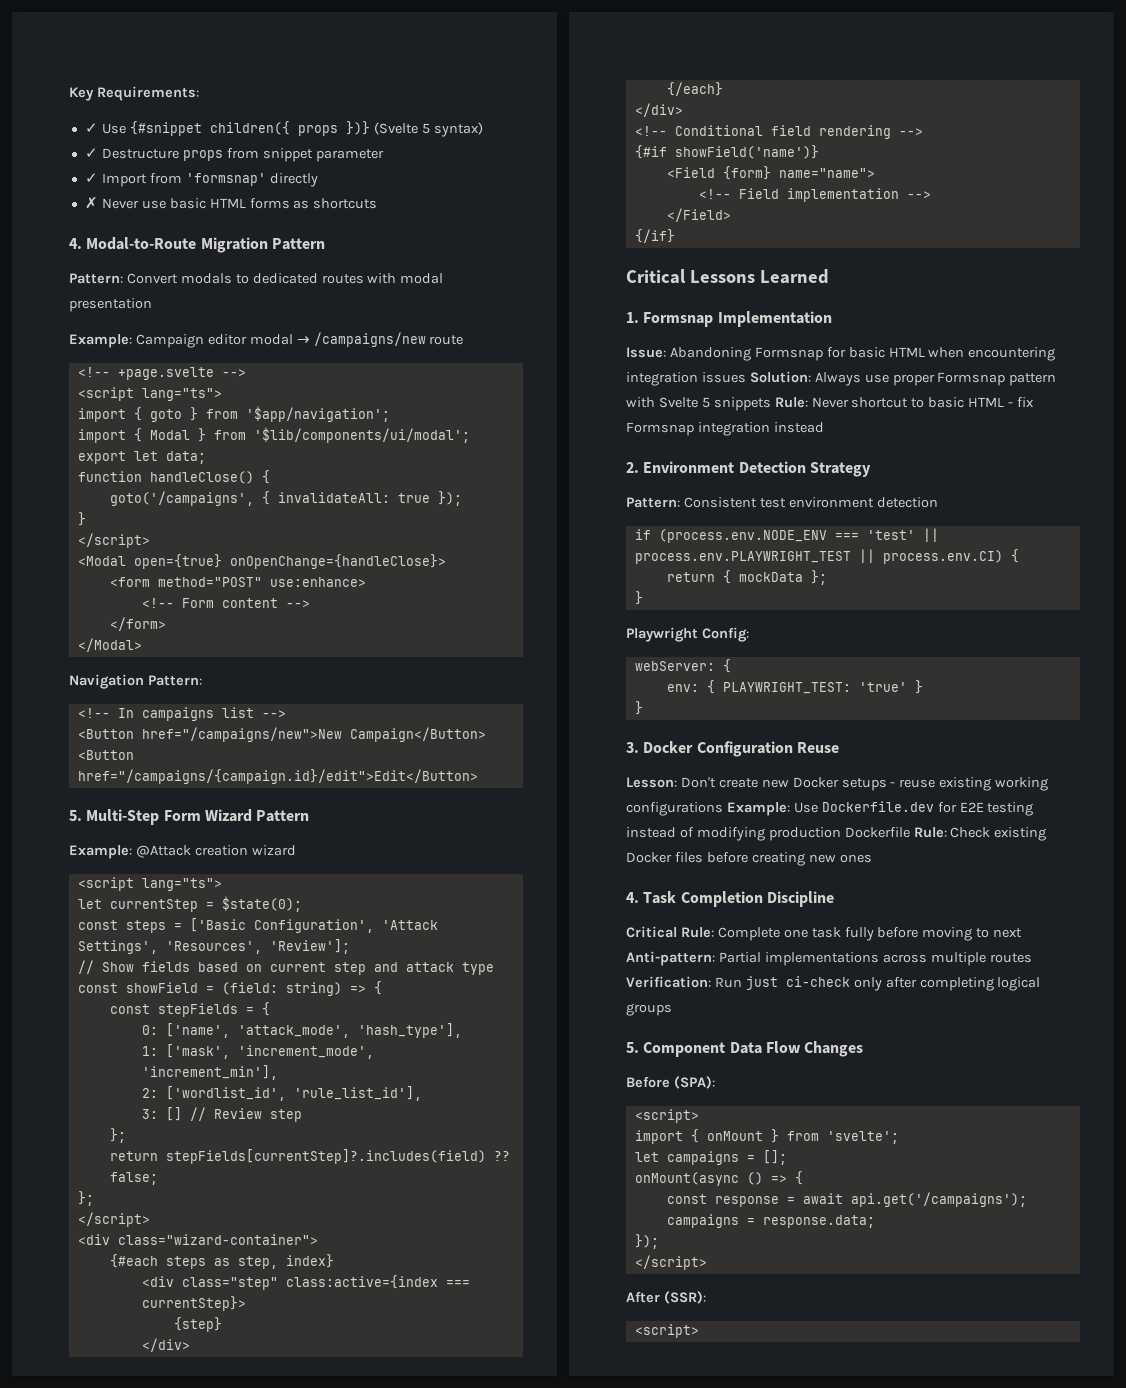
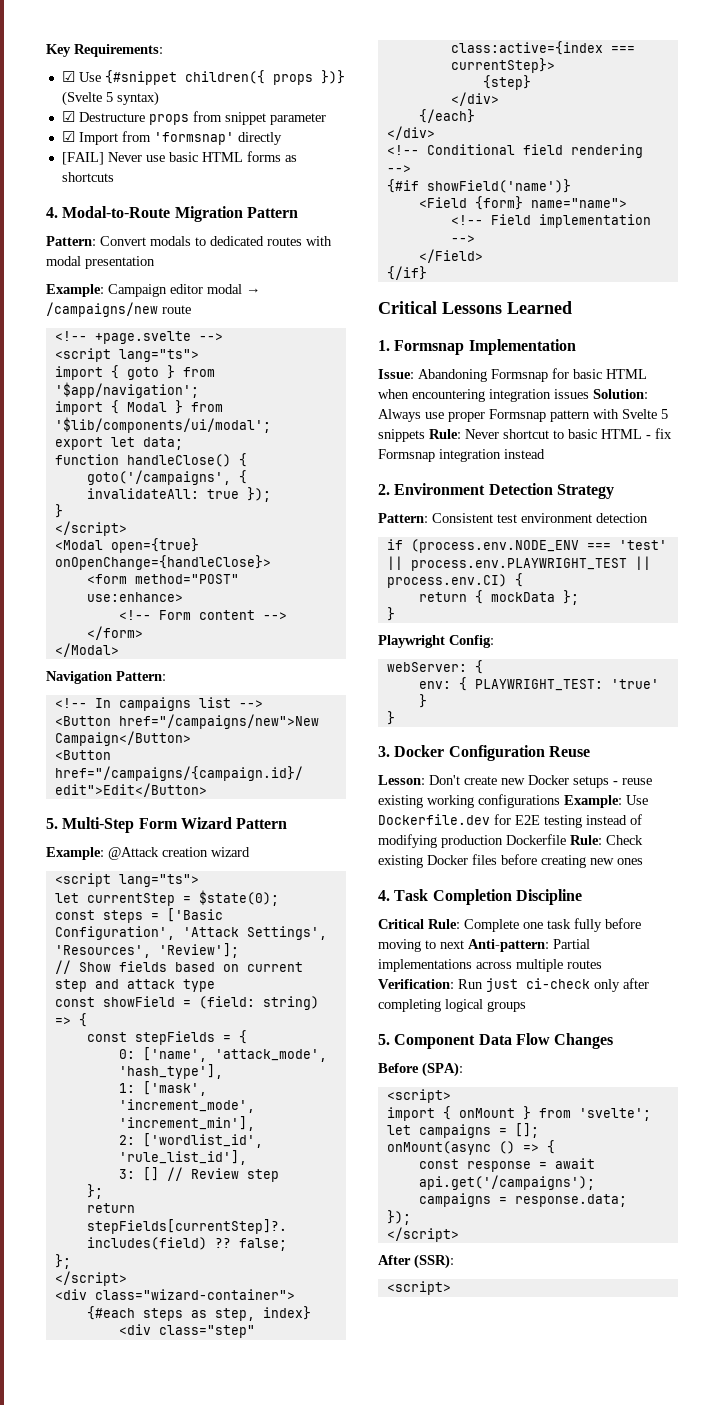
[84,123,98,133] ✓ -> [61,71,75,82] ☑
[84,148,98,158] ✓ -> [61,111,75,122] ☑
[84,173,98,183] ✓ -> [61,131,75,142] ☑
[84,197,98,209] ✗ -> [61,152,104,165] [FAIL]

